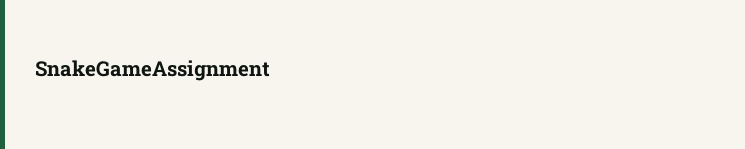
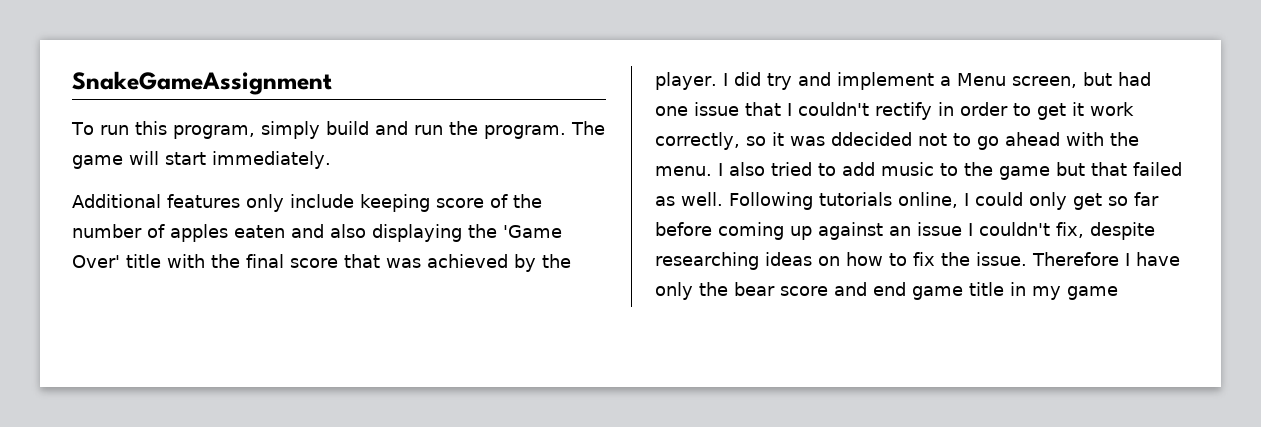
(270, 70) none -> [71,121,605,139] [72,151,331,169] [72,194,542,212] [72,224,562,242] [72,254,571,272] [655,72,1151,90] [655,102,1134,120] [655,132,1139,150] [655,162,1182,180] [655,192,1159,210] [655,222,1155,240] [655,252,1180,270] [655,282,1118,300] // To run this program, simply build and run the program. The game will start immediately. // Additional features only include keeping score of the number of apples eaten and also displaying the 'Game Over' title with the final score that was achieved by the player. I did try and implement a Menu screen, but had one issue that I couldn't rectify in order to get it work correctly, so it was ddecided not to go ahead with the menu. I also tried to add music to the game but that failed as well. Following tutorials online, I could only get so far before coming up against an issue I couldn't fix, despite researching ideas on how to fix the issue. Therefore I have only the bear score and end game title in my game

